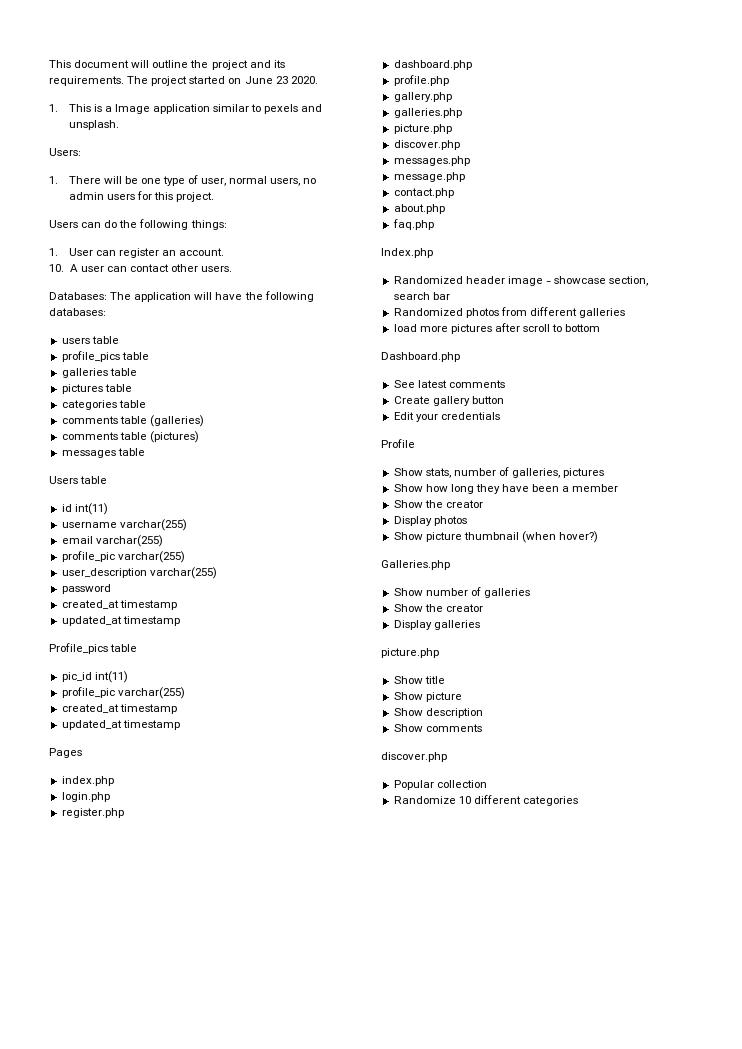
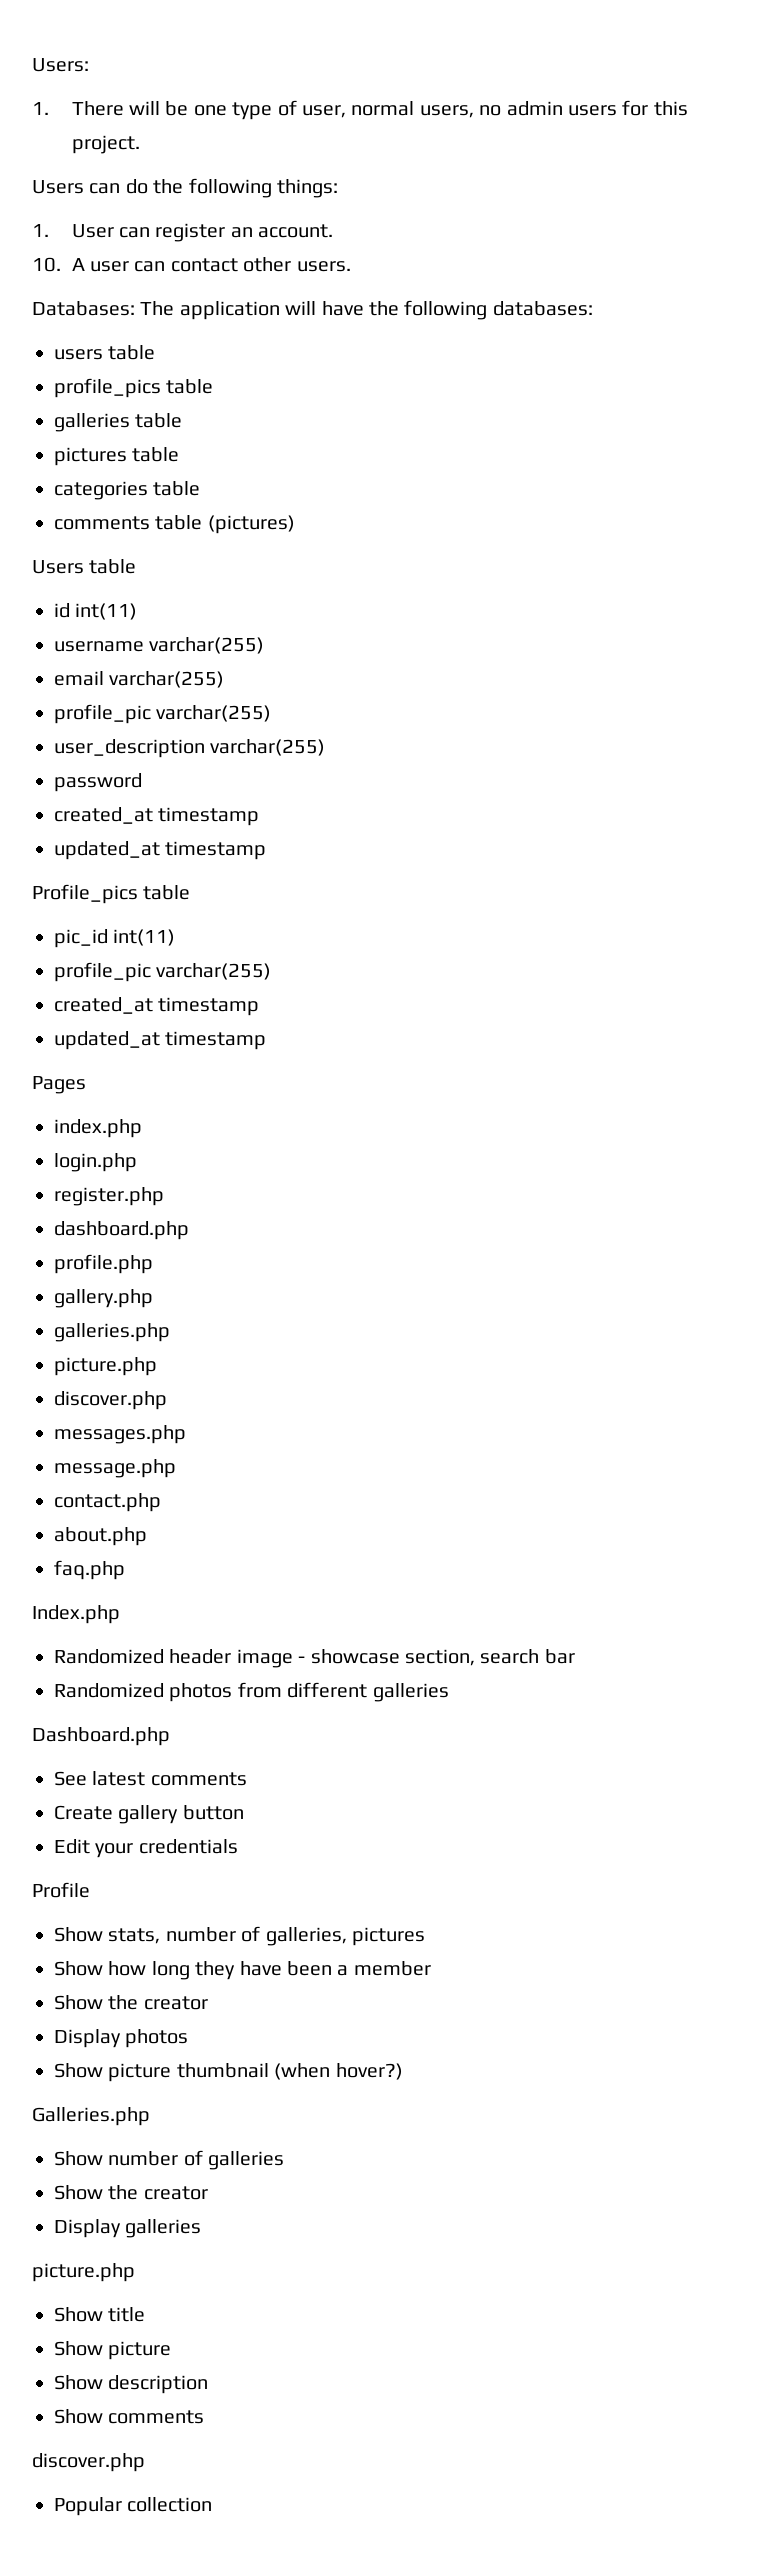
[49,60,285,70] [49,76,318,86] [49,104,323,114] [68,120,119,130] This document will outline the project and its requirements. The project started on June 23 2020. // 1. This is a Image application similar to pexels and unsplash. // -> (32, 65) none
[61,415,204,427] // comments table (galleries) -> (201, 488) none
[61,448,145,458] // messages table -> (295, 524) none
[393,323,601,334] // load more pictures after scroll to bottom -> (449, 1692) none
[393,795,578,806] // Randomize 10 different categories -> (213, 2504) none

